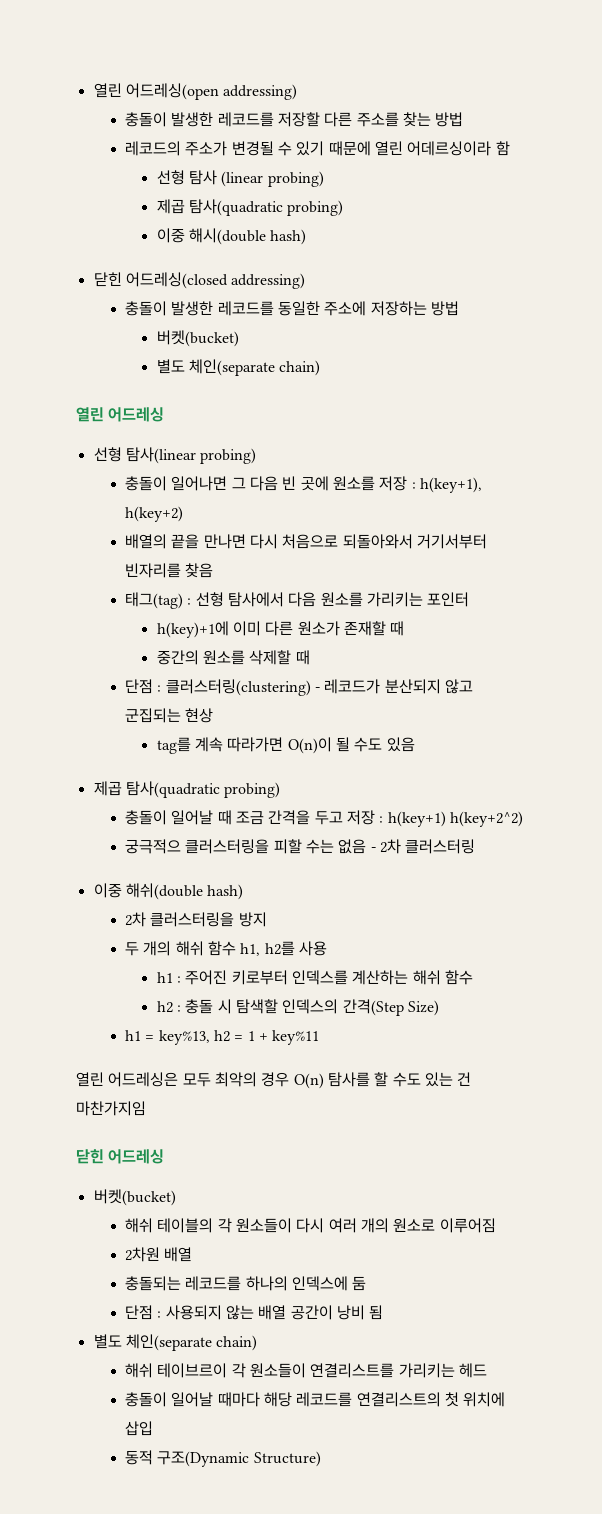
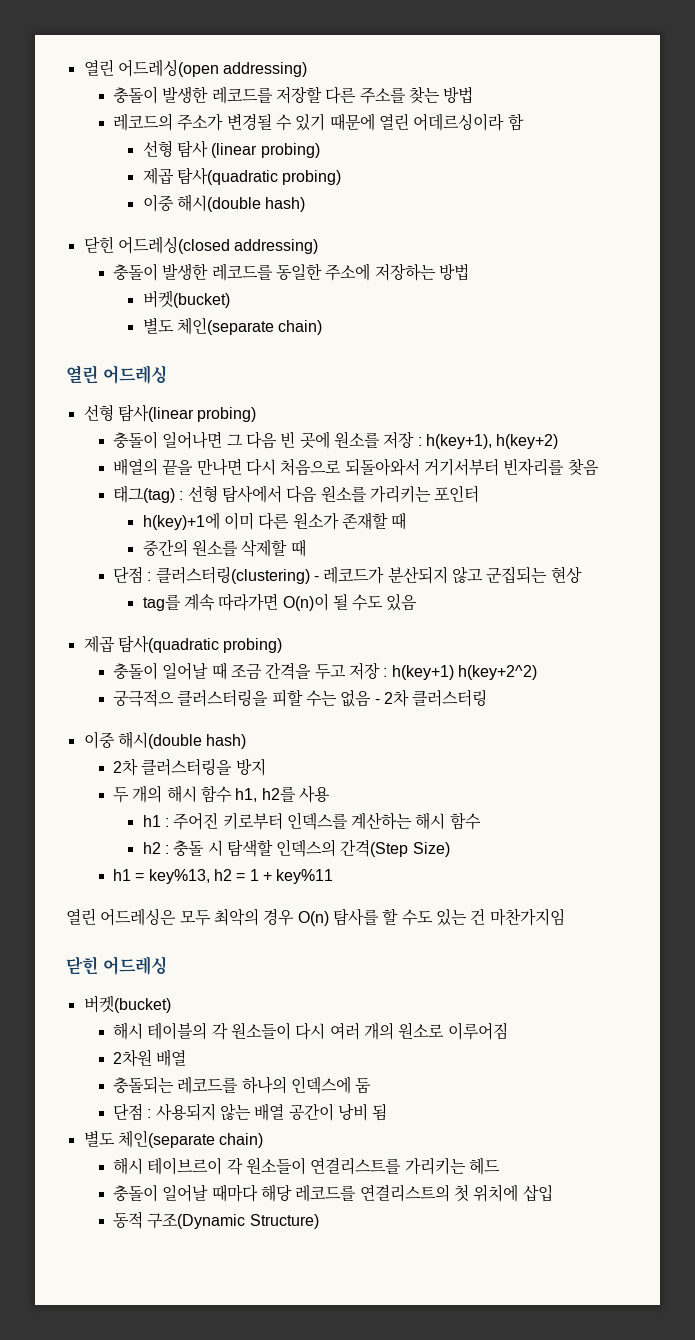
[125,883,203,900] 해쉬(double -> [117,731,202,749] 해시(double
[175,941,204,956] 해쉬 -> [166,785,197,803] 해시
[412,970,441,985] 해쉬 -> [415,812,446,830] 해시
[125,1218,154,1233] 해쉬 -> [113,1022,144,1040] 해시
[125,1363,154,1378] 해쉬 -> [113,1157,144,1175] 해시

